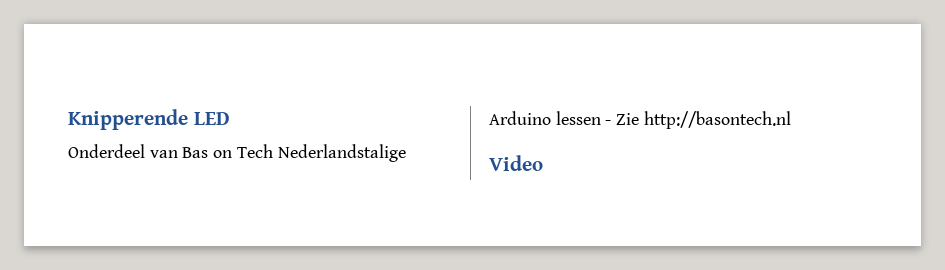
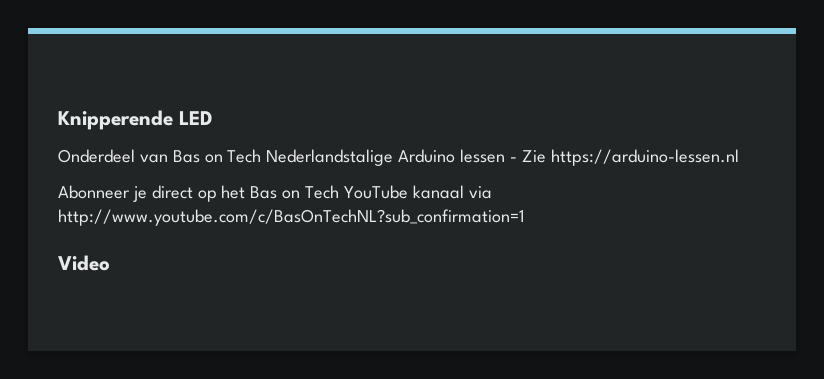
[643,111,791,129] http://basontech.nl -> [550,149,739,166] [58,185,492,202] [58,209,524,226] https://arduino-lessen.nl // Abonneer je direct op het Bas on Tech YouTube kanaal via http://www.youtube.com/c/BasOnTechNL?sub_confirmation=1

